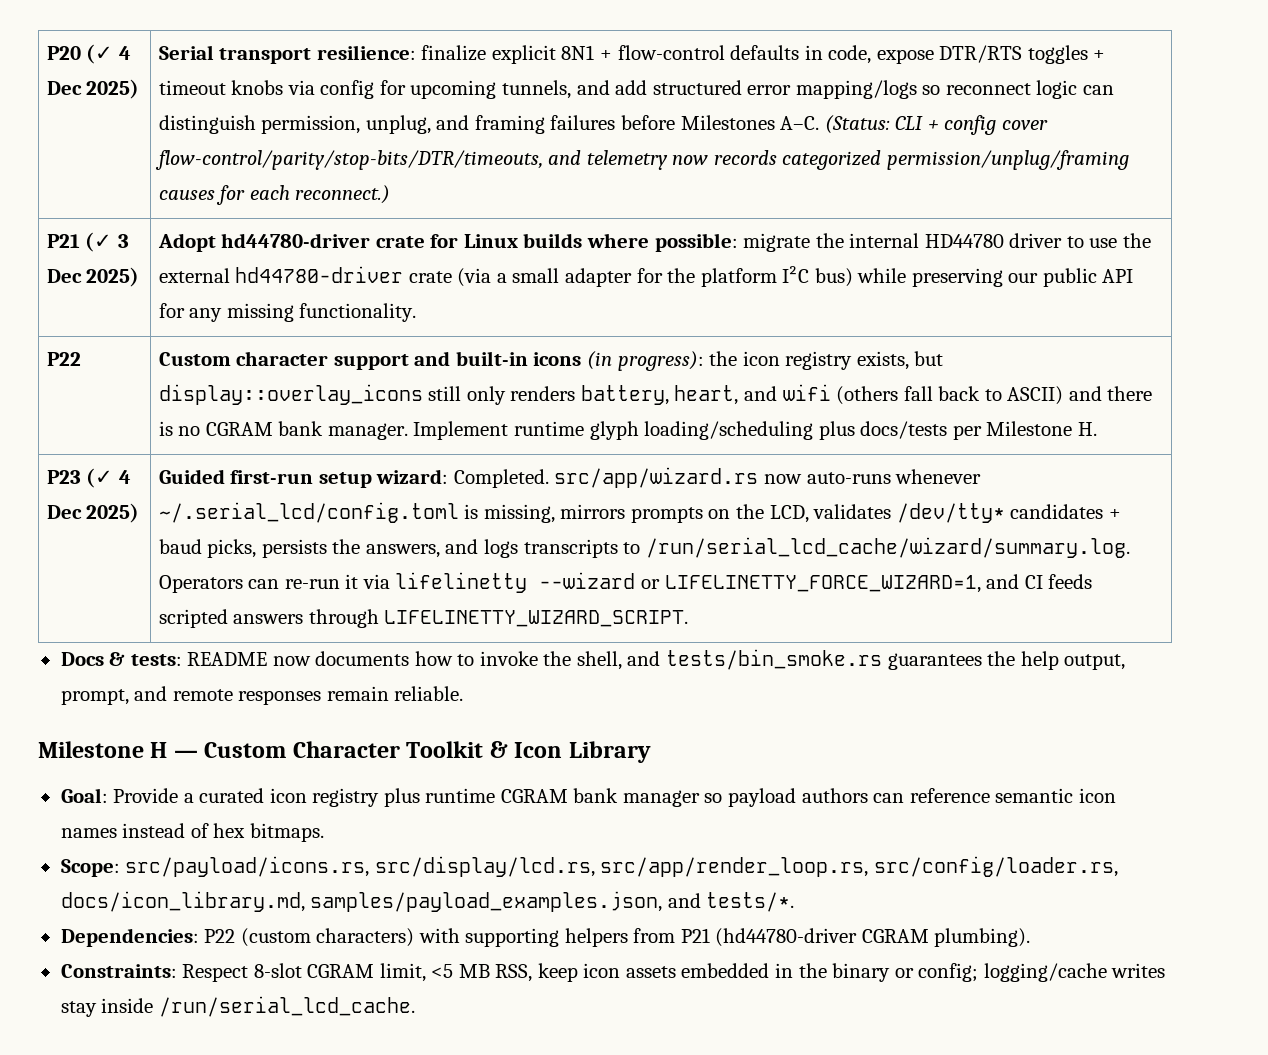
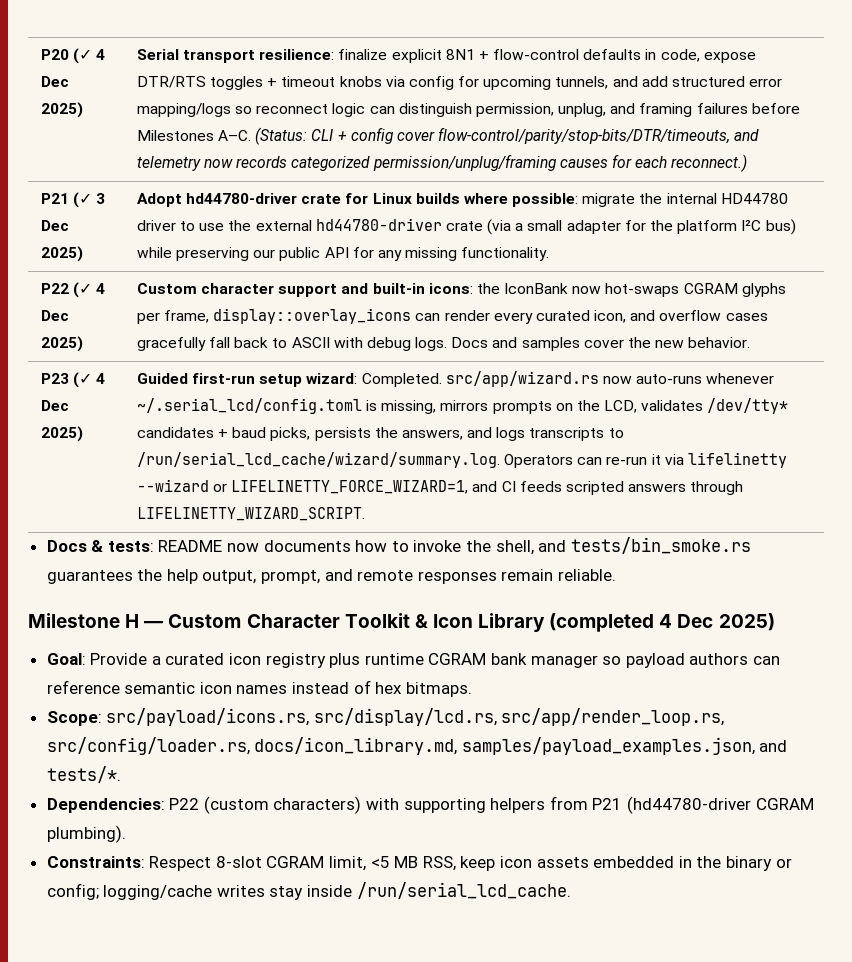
(81, 359) none -> [72,282,106,298] [40,310,69,321] [40,336,83,352] (✓ 4 Dec 2025)
[533,351,944,371] [158,384,1153,405] [158,421,1097,440] icons (in progress): the icon registry exists, but display::overlay_icons still only renders battery, heart, and wifi (others fall back to ASCII) and there is no CGRAM bank manager. Implement runtime glyph loading/scheduling plus docs/tests per Milestone H. -> [428,283,786,297] [136,308,768,324] [136,337,751,351] icons: the IconBank now hot-swaps CGRAM glyphs per frame, display::overlay_icons can render every curated icon, and overflow cases gracefully fall back to ASCII with debug logs. Docs and samples cover the new behavior.
(651, 752) none -> [549,613,775,632] (completed 4 Dec 2025)

